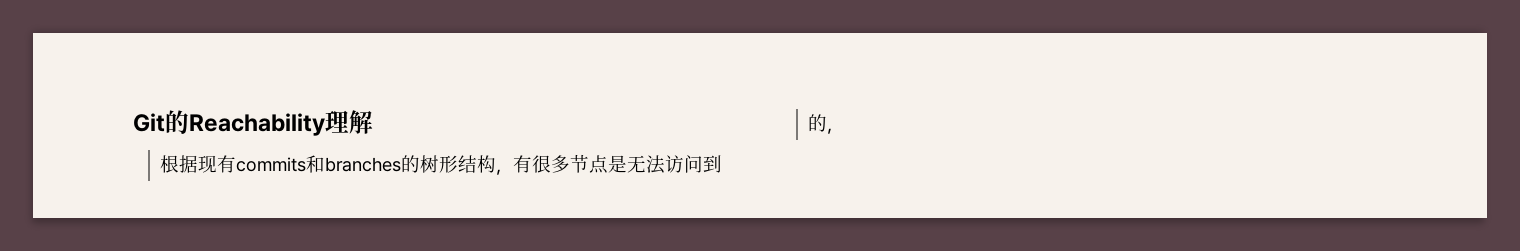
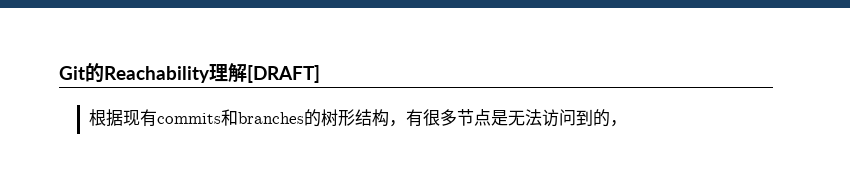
(373, 122) none -> [247,65,320,83] [DRAFT]

